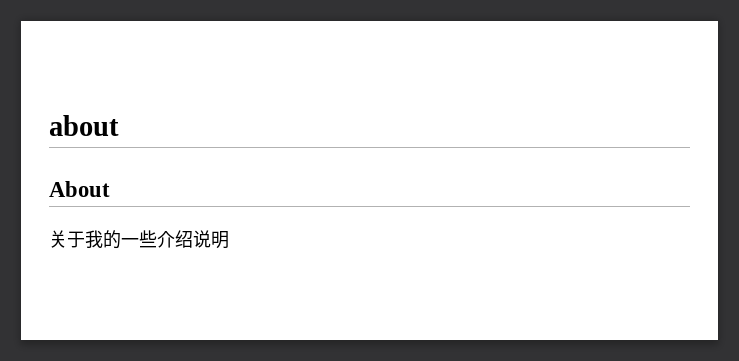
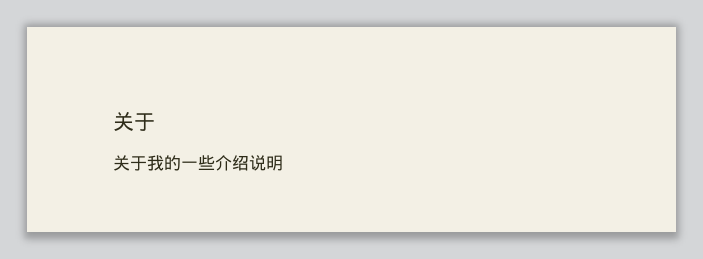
[49,115,119,136] [49,181,110,197] about // About -> [113,111,155,131] 关于

